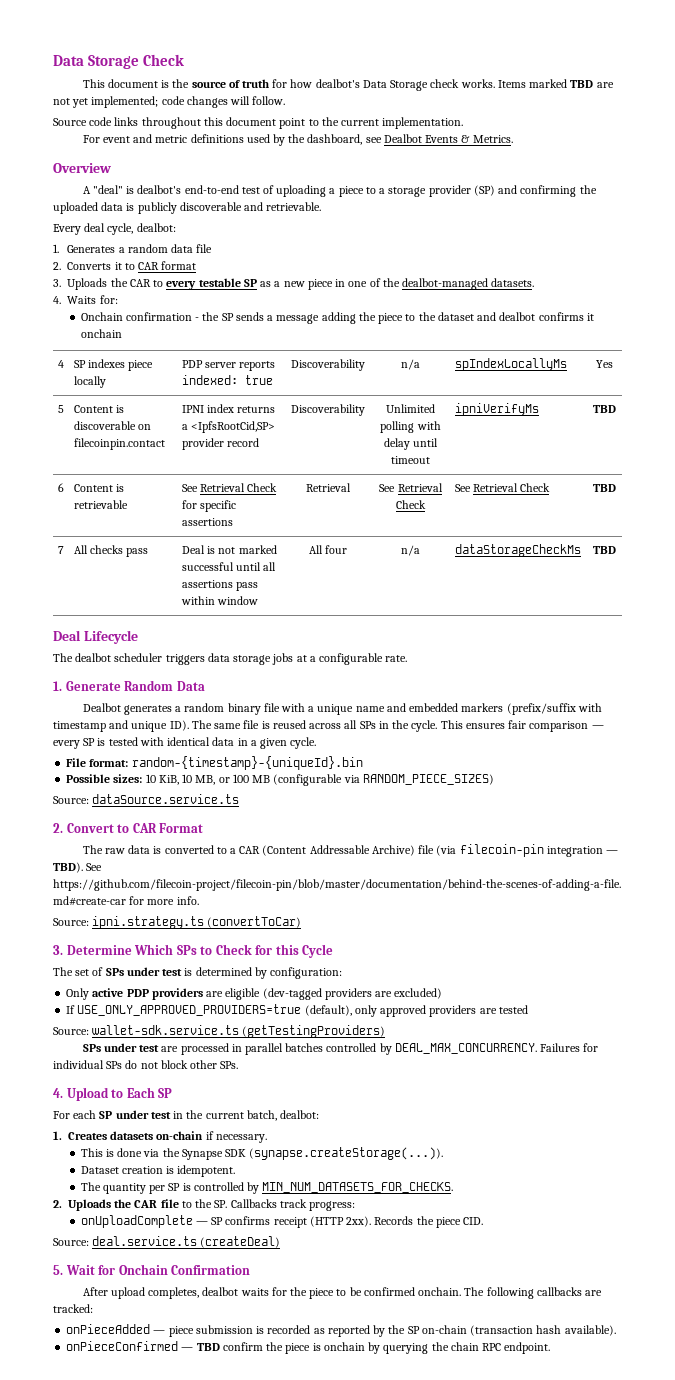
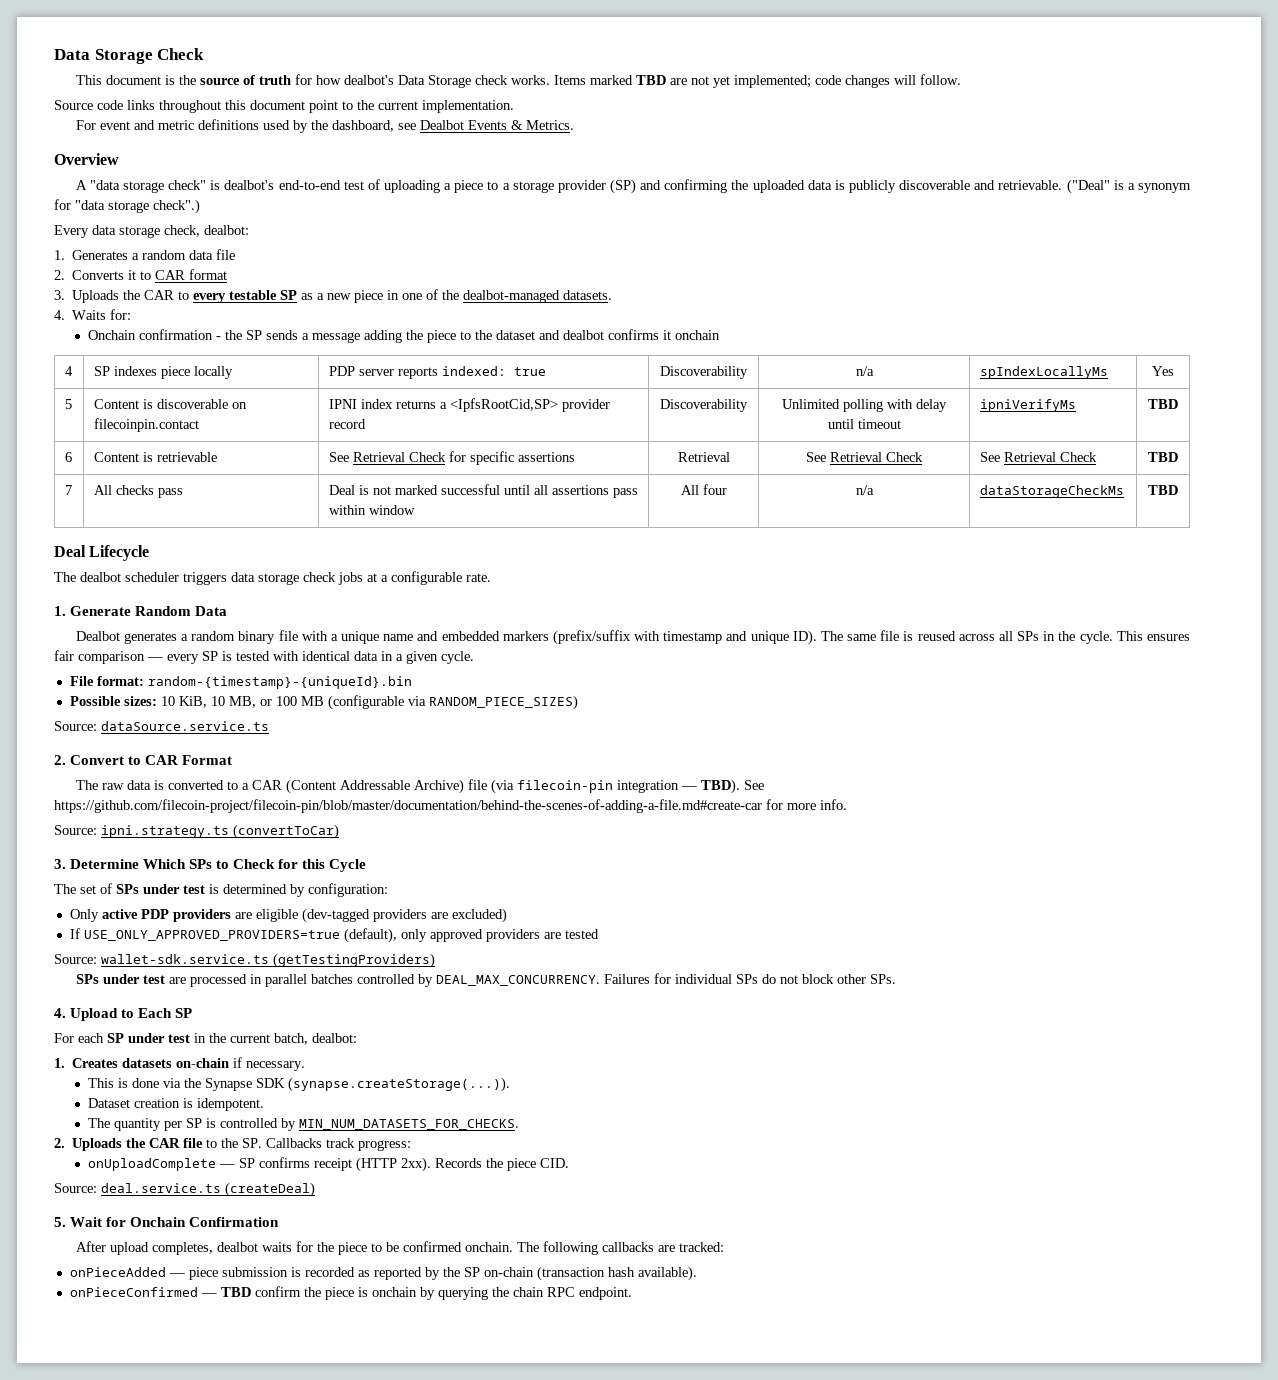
[92,185,123,194] "deal" -> [89,180,207,193] "data storage check"
[53,223,134,235] // Every deal cycle, -> [1066,179,1191,194] [54,199,200,214] [54,225,200,238] ("Deal" is a synonym for "data storage check".) // Every data storage check,
(272, 660) none -> [303,572,336,582] check

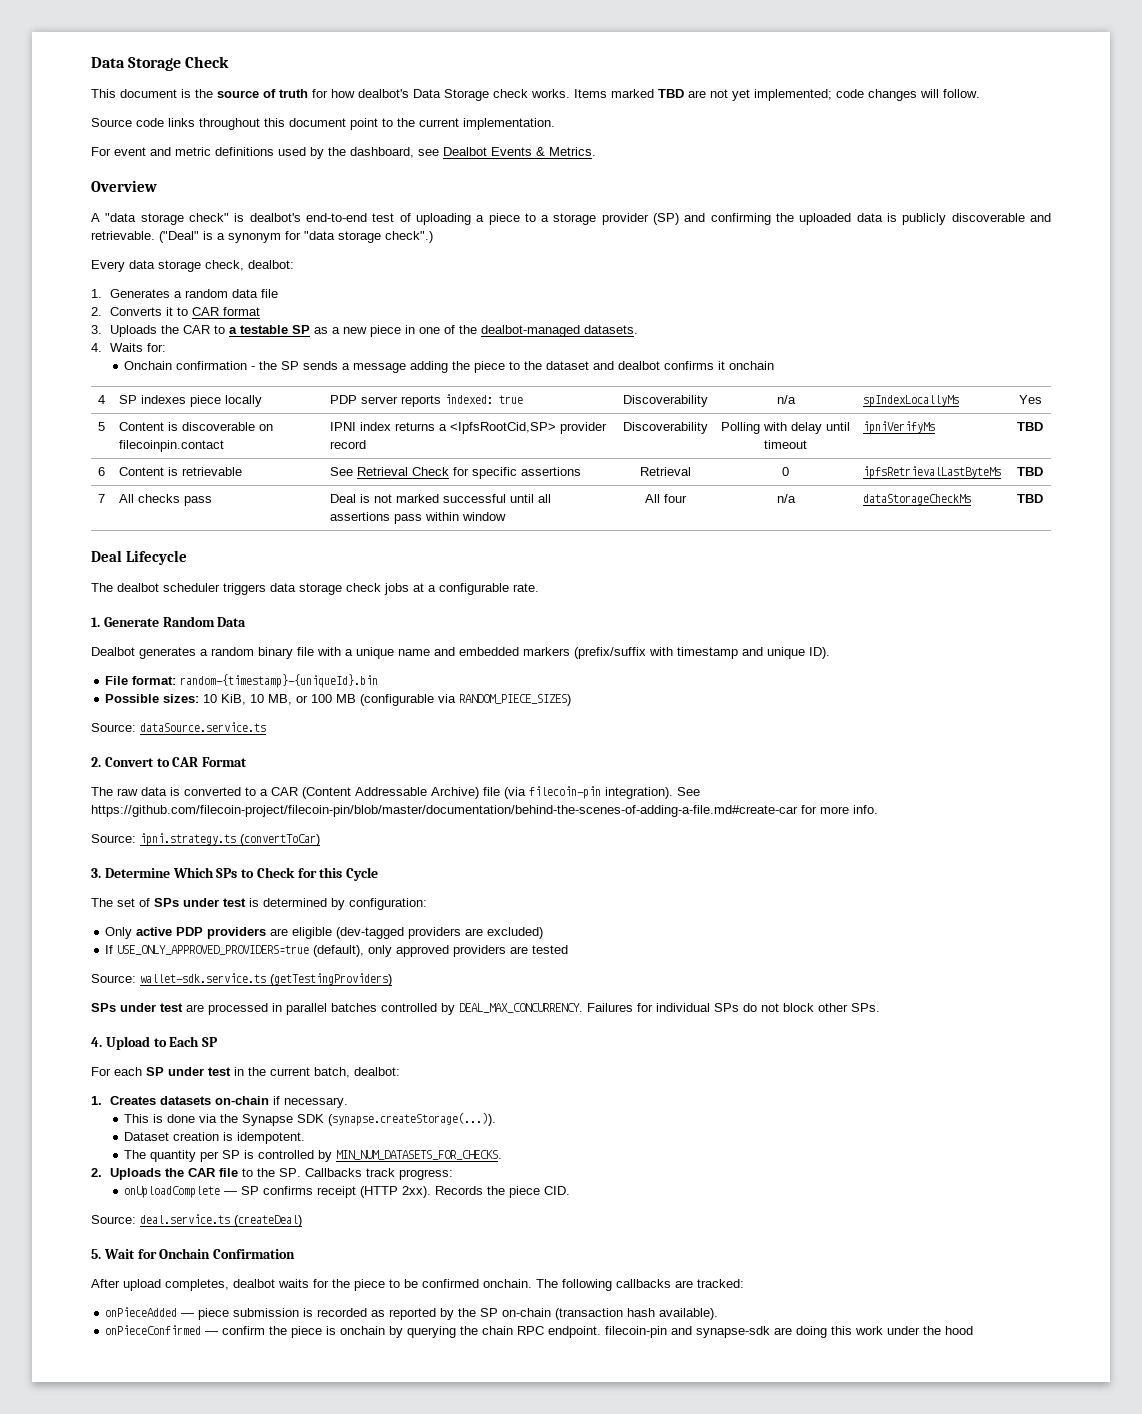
[193,293,227,303] every -> [229,327,238,334] a
[782,399,883,412] Unlimited polling -> [721,422,760,434] Polling
[806,452,923,462] [979,452,1097,462] See Retrieval Check | See Retrieval Check -> [782,467,789,476] [862,466,1001,479] 0 | ipfsRetrievalLastByteMs
[820,630,1191,644] [54,650,474,664] The same file is reused across all SPs in the cycle. This ensures fair comparison — every SP is tested with identical data in a given cycle. -> (830, 653) none
[616,779,740,794] integration — TBD). -> [605,787,673,799] integration).
[220,1287,251,1297] TBD -> (219, 1333) none
(632, 1293) none -> [605,1326,974,1338] filecoin-pin and synapse-sdk are doing this work under the hood

